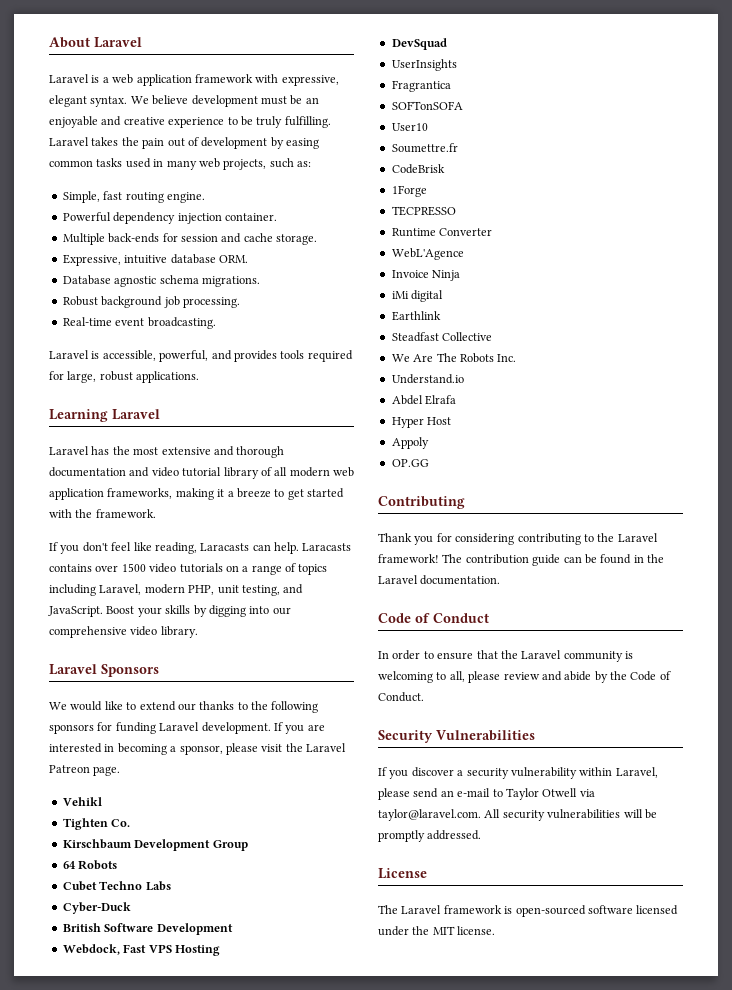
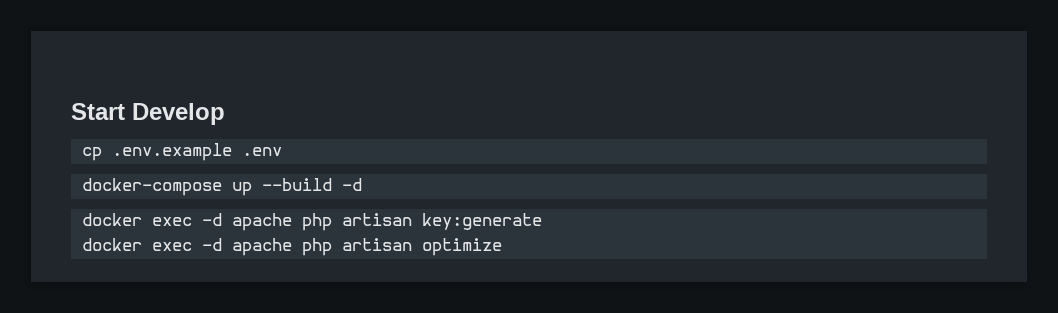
[49,37,142,48] [49,74,339,86] [49,95,319,107] [49,116,331,128] [49,137,319,149] [49,158,311,170] [62,191,205,203] [62,212,277,224] [62,233,317,245] [62,254,248,266] [62,275,260,287] [62,296,240,308] [62,317,216,329] [49,350,353,362] [49,371,200,383] [49,409,160,422] [49,446,285,458] [49,467,354,479] [49,488,344,500] [49,509,156,518] [49,542,352,554] [49,563,328,575] [49,584,304,596] [48,605,291,617] [49,626,198,638] [49,664,159,677] [49,701,319,713] [49,722,325,734] [49,743,346,755] [49,765,121,776] [62,797,102,806] [62,818,131,830] [62,839,248,851] [62,860,118,870] [62,881,171,891] [62,902,131,914] [62,923,233,935] [62,944,220,956] [391,38,447,50] [391,59,457,71] [391,80,451,92] [391,101,463,110] [391,123,428,131] [391,143,458,153] [391,164,445,174] [391,185,427,197] [391,206,456,216] [391,228,493,237] [391,248,464,260] [391,270,461,281] [391,290,444,302] [391,311,441,321] [391,332,493,342] [391,353,517,363] [391,374,464,384] [391,395,457,405] [391,417,452,428] [391,437,429,449] [391,459,429,467] [378,496,465,509] [378,533,658,545] [378,554,664,566] [378,575,501,585] [378,613,489,623] [378,650,633,662] [378,671,671,683] [378,692,424,702] [378,730,535,743] [378,767,658,779] [378,788,595,800] [378,809,657,821] [378,830,482,842] [378,868,427,879] [378,905,679,917] [378,926,496,936] About Laravel // Laravel is a web application framework with expressive, elegant syntax. We believe development must be an enjoyable and creative experience to be truly fulfilling. Laravel takes the pain out of development by easing common tasks used in many web projects, such as: // Simple, fast routing engine. // Powerful dependency injection container. // Multiple back-ends for session and cache storage. // Expressive, intuitive database ORM. // Database agnostic schema migrations. // Robust background job processing. // Real-time event broadcasting. // Laravel is accessible, powerful, and provides tools required for large, robust applications. // Learning Laravel // Laravel has the most extensive and thorough documentation and video tutorial library of all modern web application frameworks, making it a breeze to get started with the framework. // If you don't feel like reading, Laracasts can help. Laracasts contains over 1500 video tutorials on a range of topics including Laravel, modern PHP, unit testing, and JavaScript. Boost your skills by digging into our comprehensive video library. // Laravel Sponsors // We would like to extend our thanks to the following sponsors for funding Laravel development. If you are interested in becoming a sponsor, please visit the Laravel Patreon page. // Vehikl // Tighten Co. // Kirschbaum Development Group // 64 Robots // Cubet Techno Labs // Cyber-Duck // British Software Development // Webdock, Fast VPS Hosting // DevSquad // UserInsights // Fragrantica // SOFTonSOFA // User10 // Soumettre.fr // CodeBrisk // 1Forge // TECPRESSO // Runtime Converter // WebL'Agence // Invoice Ninja // iMi digital // Earthlink // Steadfast Collective // We Are The Robots Inc. // Understand.io // Abdel Elrafa // Hyper Host // Appoly // OP.GG // Contributing // Thank you for considering contributing to the Laravel framework! The contribution guide can be found in the Laravel documentation. // Code of Conduct // In order to ensure that the Laravel community is welcoming to all, please review and abide by the Code of Conduct. // Security Vulnerabilities // If you discover a security vulnerability within Laravel, please send an e-mail to Taylor Otwell via taylor@laravel.com. All security vulnerabilities will be promptly addressed. // License // The Laravel framework is open-sourced software licensed under the MIT license. -> [71,103,225,125] [82,143,283,161] [82,178,363,196] [82,213,543,231] [82,238,503,256] Start Develop // cp .env.example .env // docker-compose up --build -d // docker exec -d apache php artisan key:generate // docker exec -d apache php artisan optimize

